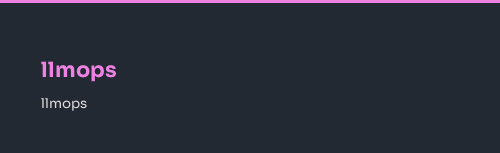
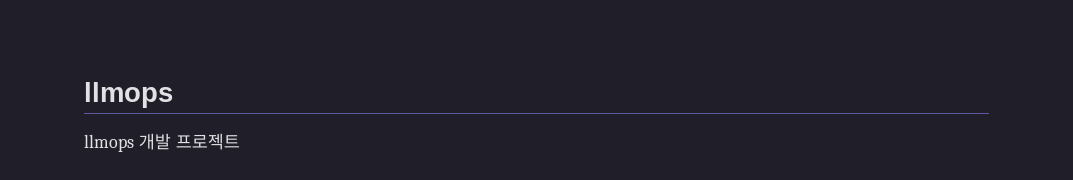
(87, 104) none -> [138,133,240,150] 개발 프로젝트

